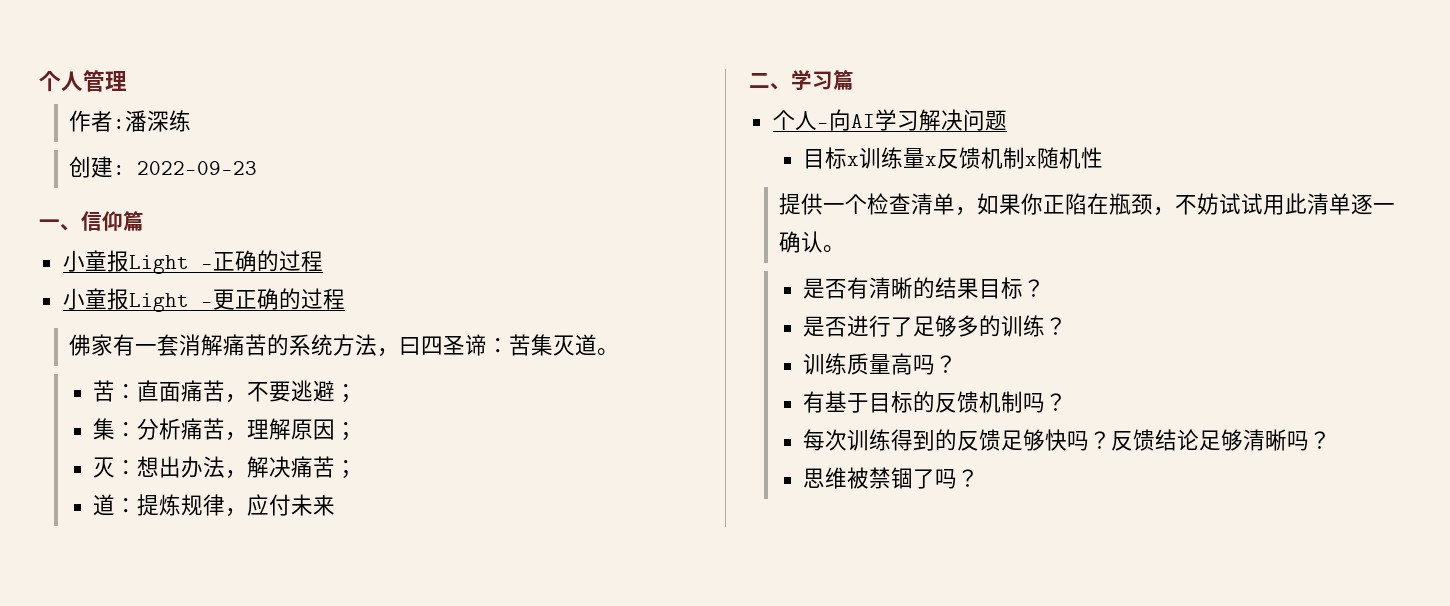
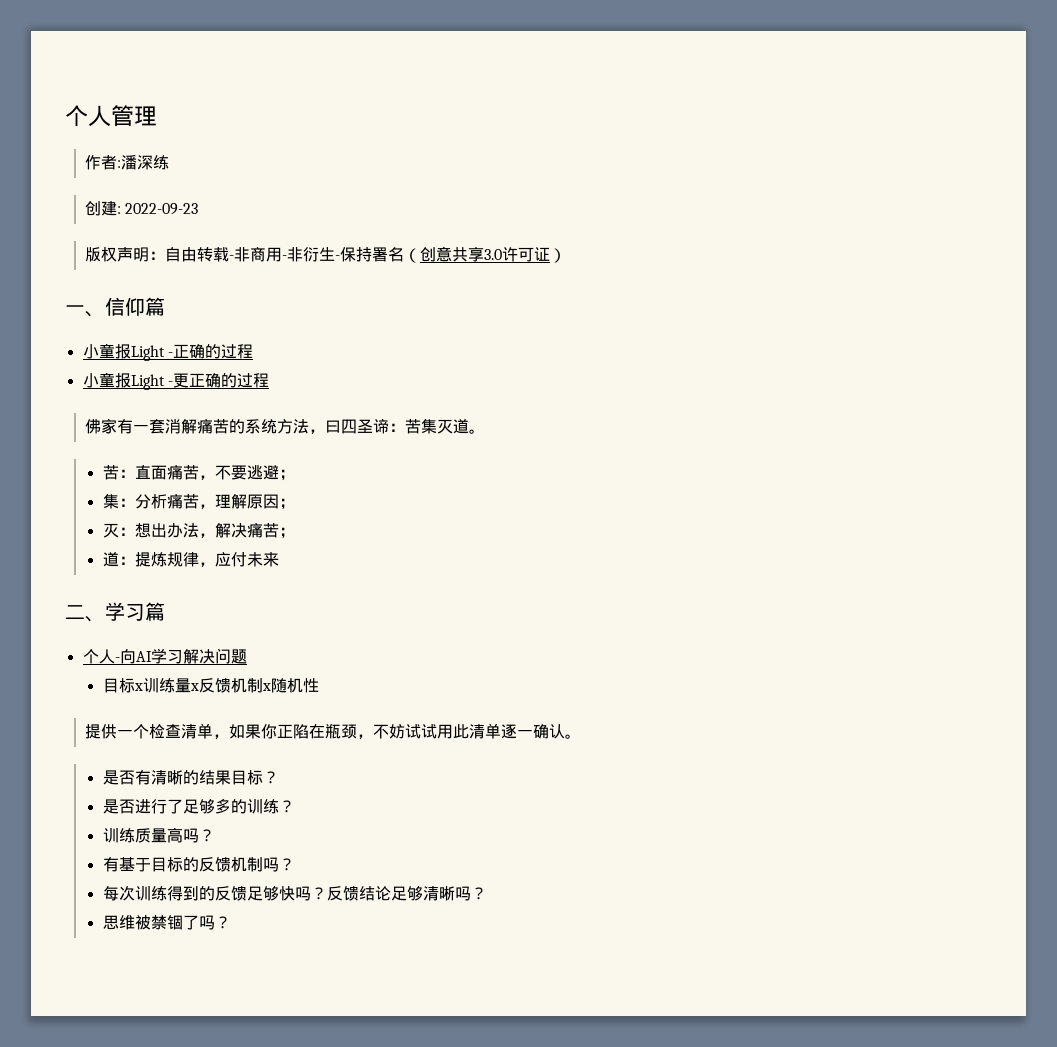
(258, 168) none -> [85,246,567,263] // 版权声明：自由转载-非商用-非衍生-保持署名（创意共享3.0许可证）

